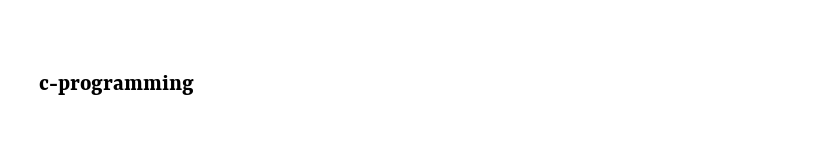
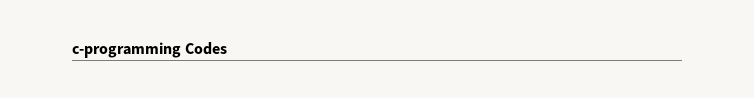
(194, 85) none -> [185,42,228,55] Codes

